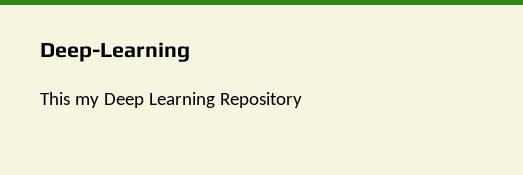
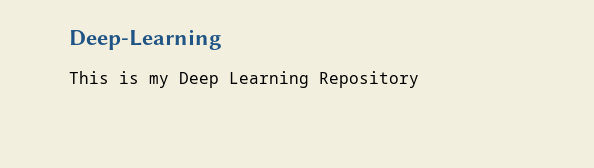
(70, 98) none -> [119,71,139,84] is

